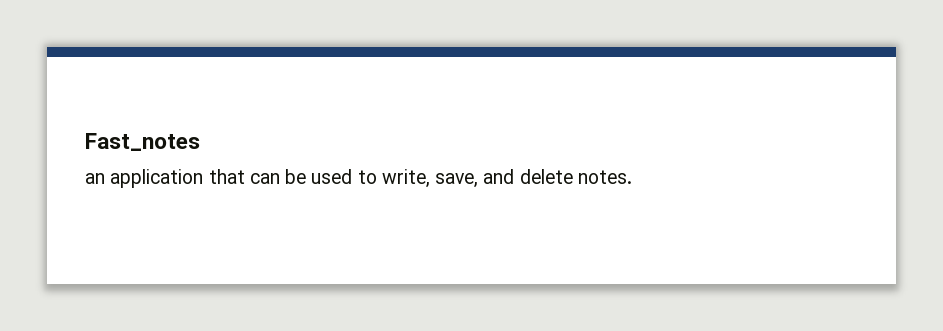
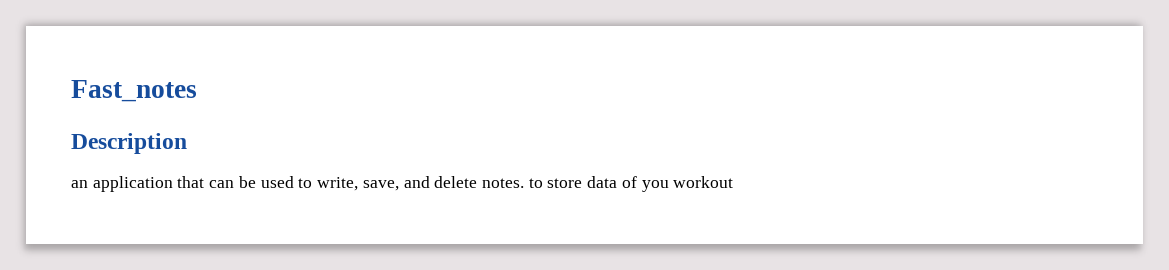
(200, 142) none -> [71,133,187,154] // Description
(632, 177) none -> [528,176,734,192] to store data of you workout

